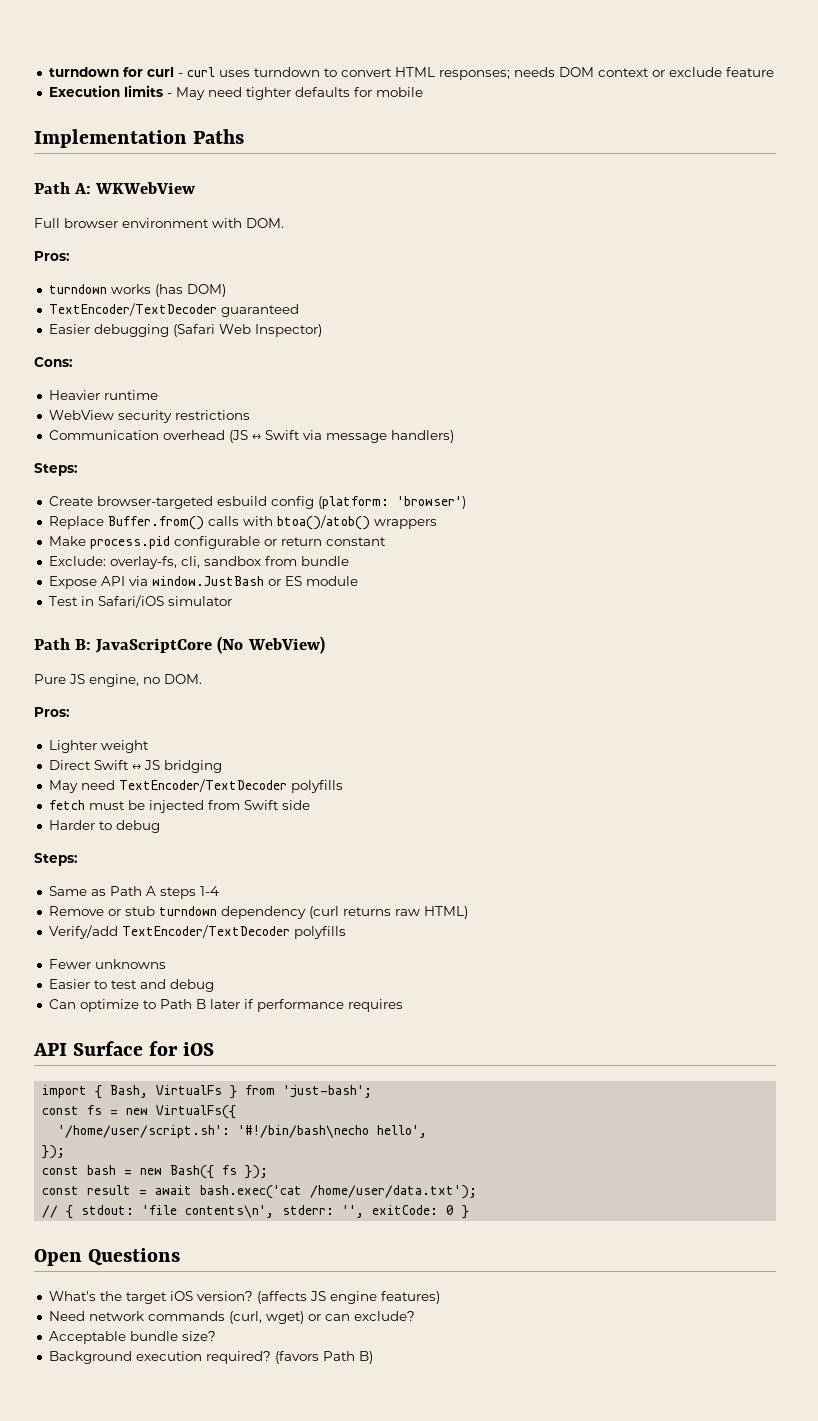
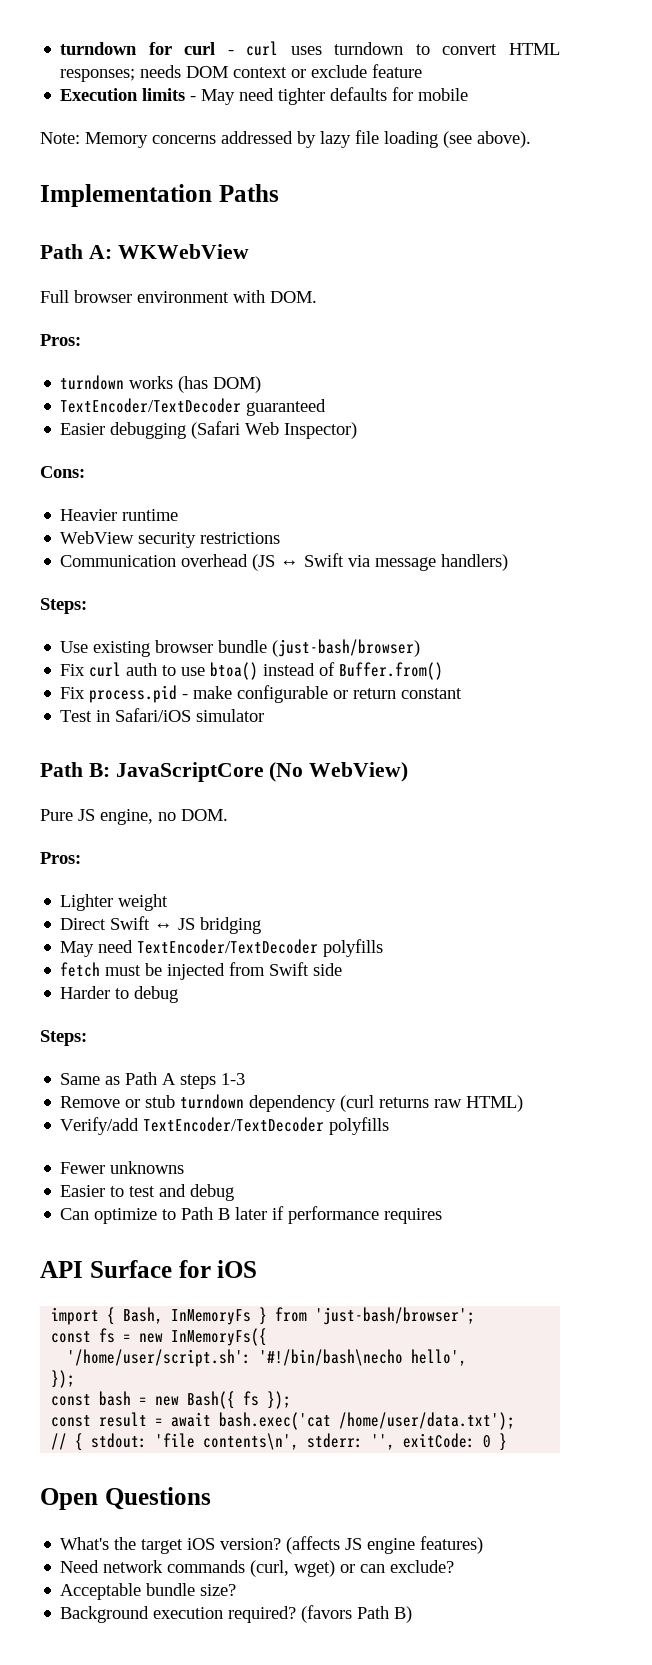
(423, 92) none -> [40,130,531,148] // Note: Memory concerns addressed by lazy file loading (see above).
[48,496,466,509] [48,515,437,530] [48,536,386,549] [48,556,349,569] [48,576,358,589] Create browser-targeted esbuild config (platform: 'browser') // Replace Buffer.from() calls with btoa()/atob() wrappers // Make process.pid configurable or return constant // Exclude: overlay-fs, cli, sandbox from bundle // Expose API via window.JustBash or ES module -> [60,639,421,657] [60,662,444,680] [60,685,463,703] Use existing browser bundle (just-bash/browser) // Fix curl auth to use btoa() instead of Buffer.from() // Fix process.pid - make configurable or return constant
[199,886,219,896] 1-4 -> [221,1073,246,1085] 1-3
[156,1085,223,1095] VirtualFs -> [171,1309,252,1325] InMemoryFs
[283,1085,373,1098] 'just-bash'; -> [315,1307,476,1325] 'just-bash/browser';
[156,1105,237,1119] VirtualFs({ -> [171,1328,268,1346] InMemoryFs({

